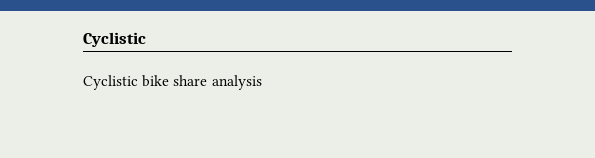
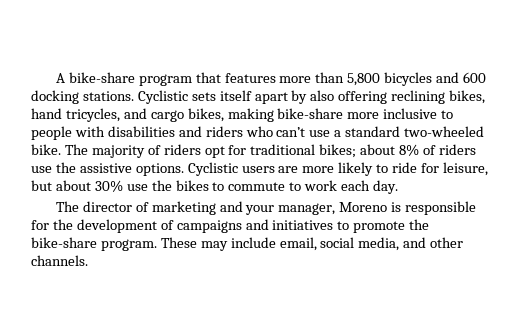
[83,32,146,47] [83,75,262,90] Cyclistic // Cyclistic bike share analysis -> [55,72,487,86] [31,90,486,104] [31,108,454,122] [31,126,485,140] [31,144,476,158] [31,162,488,176] [31,180,399,194] [55,201,477,215] [31,219,430,233] [31,237,464,251] [31,255,88,266] A bike-share program that features more than 5,800 bicycles and 600 docking stations. Cyclistic sets itself apart by also offering reclining bikes, hand tricycles, and cargo bikes, making bike-share more inclusive to people with disabilities and riders who can’t use a standard two-wheeled bike. The majority of riders opt for traditional bikes; about 8% of riders use the assistive options. Cyclistic users are more likely to ride for leisure, but about 30% use the bikes to commute to work each day. // The director of marketing and your manager, Moreno is responsible for the development of campaigns and initiatives to promote the bike-share program. These may include email, social media, and other channels.

